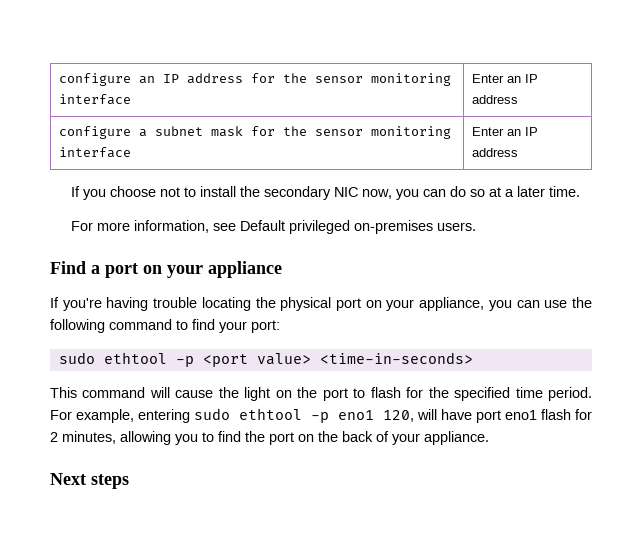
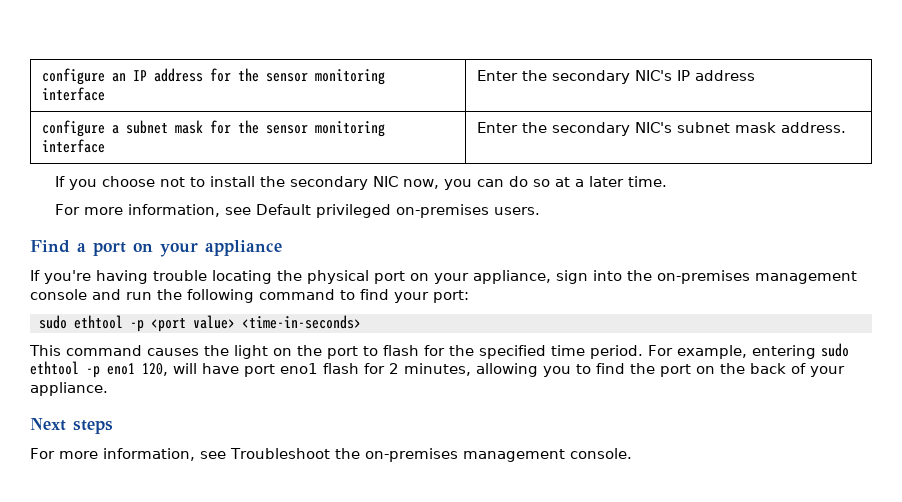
[507,76,522,83] an -> [521,70,672,84] the secondary NIC's
[507,127,539,136] [472,148,519,157] an IP address -> [521,122,846,136] the secondary NIC's subnet mask address.
[488,300,568,311] you can use -> [556,270,857,284] [30,289,152,300] sign into the on-premises management console and run
[149,387,214,398] will cause -> [147,348,199,356] causes
(129, 481) none -> [30,448,632,462] // For more information, see Troubleshoot the on-premises management console.

